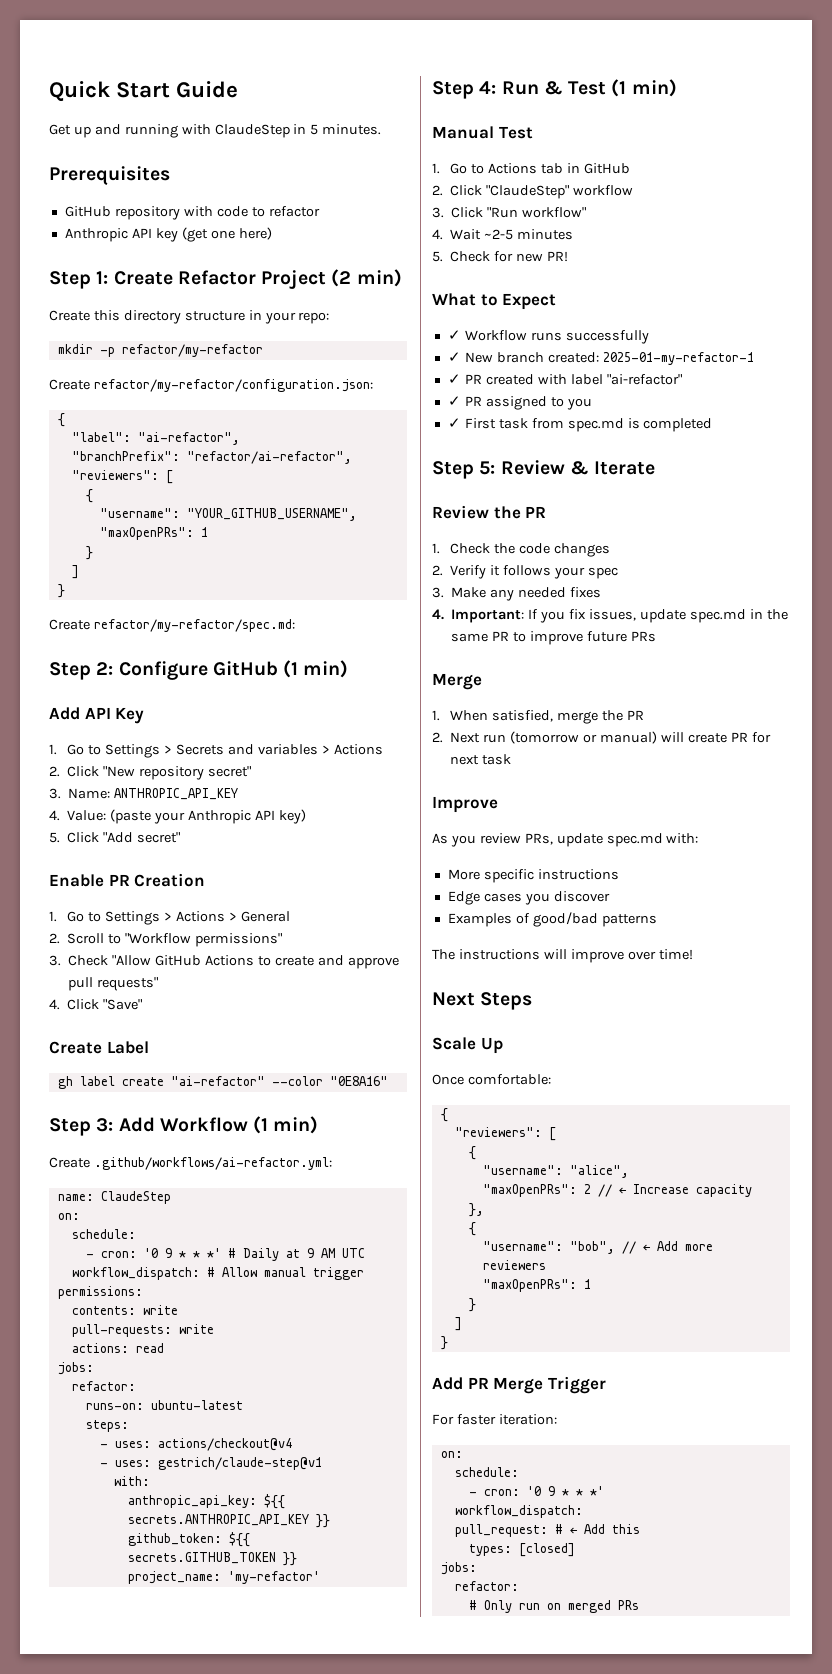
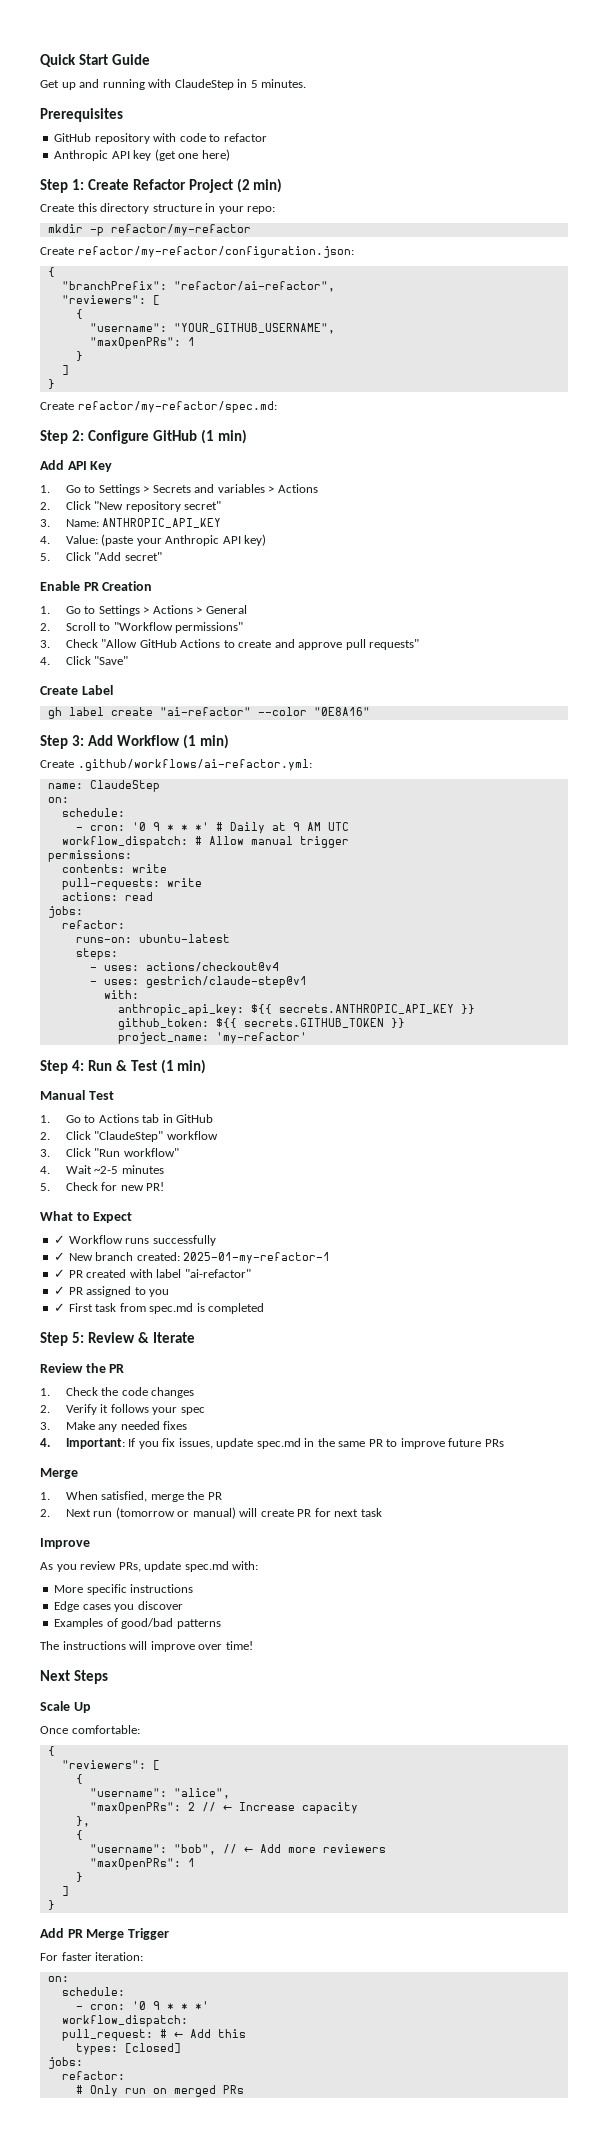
[71,432,240,445] // "label": "ai-refactor", -> (55, 272) none

